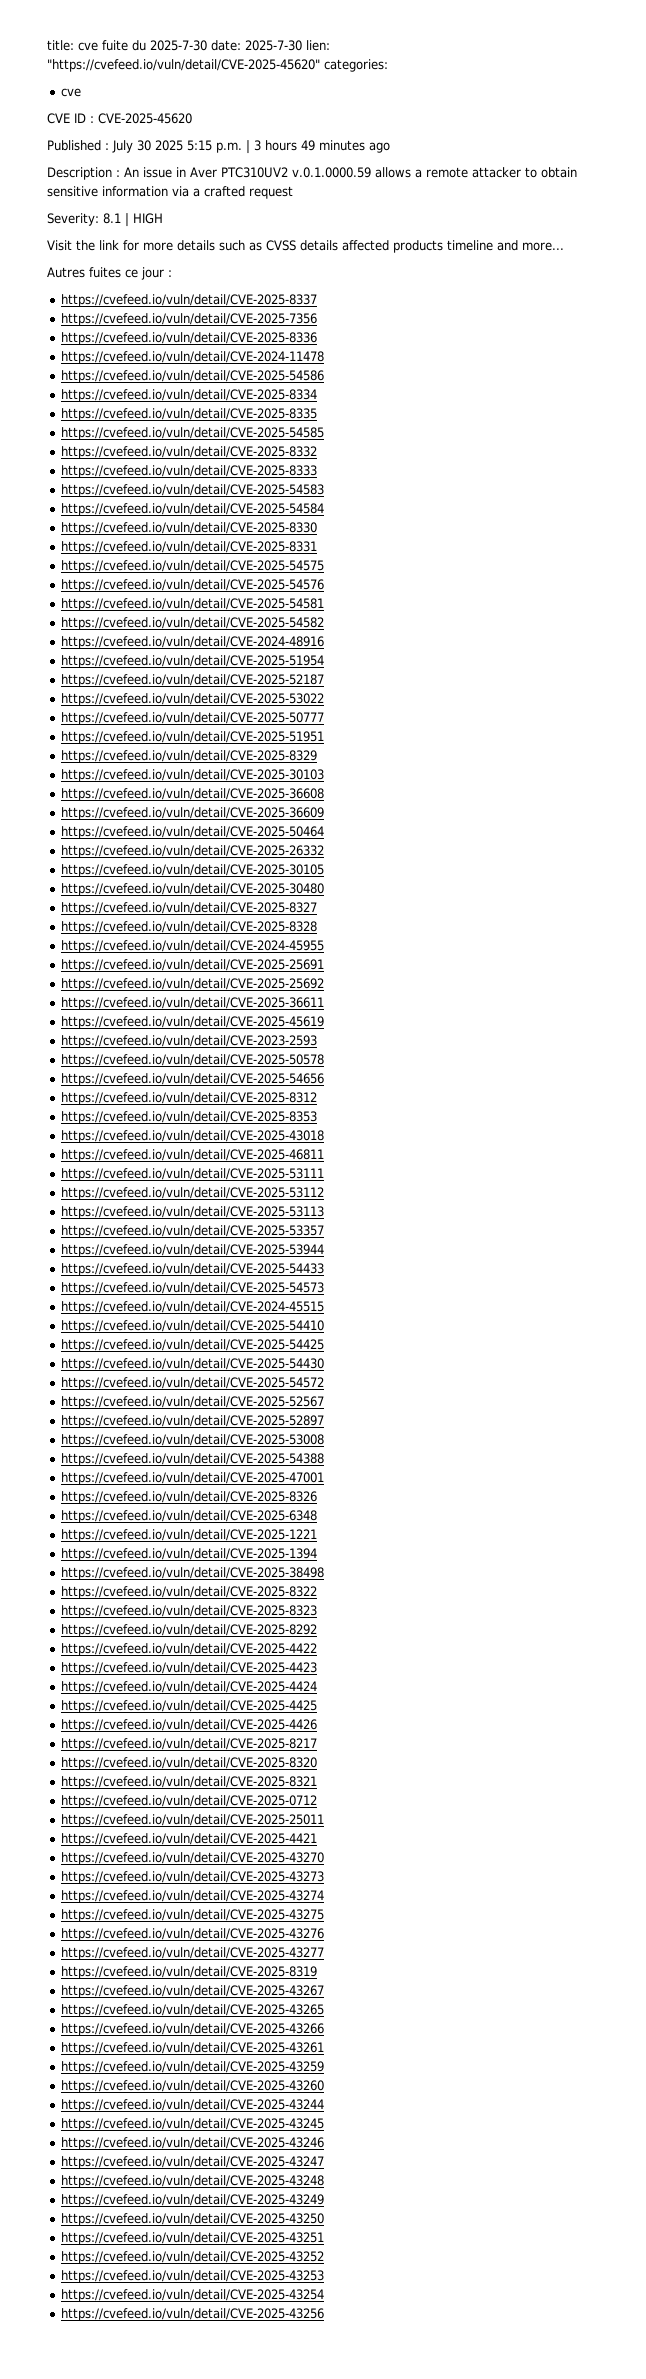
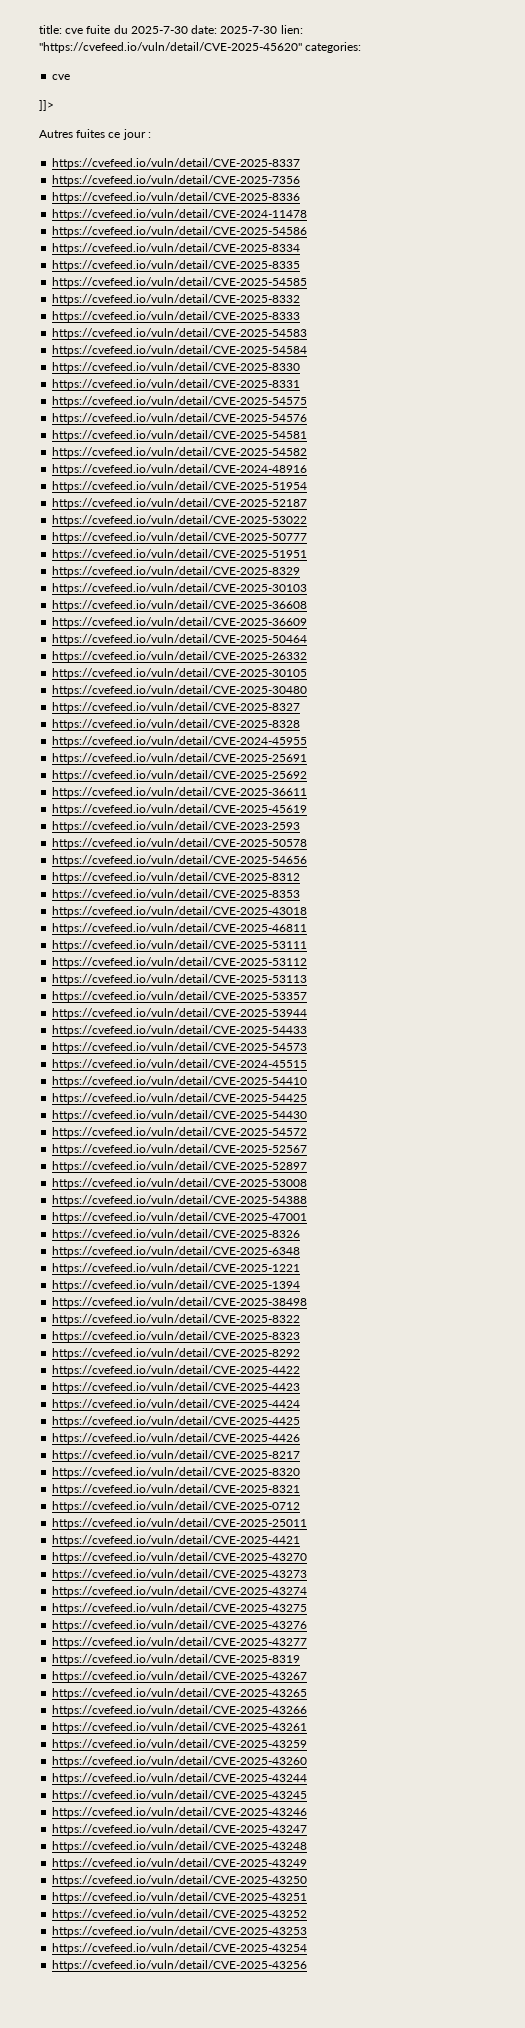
[47,113,192,124] [47,140,390,154] [47,167,577,180] [47,186,293,199] [47,213,163,227] [47,240,564,253] CVE ID : CVE-2025-45620 // Published : July 30 2025 5:15 p.m. | 3 hours 49 minutes ago // Description : An issue in Aver PTC310UV2 v.0.1.0000.59 allows a remote attacker to obtain sensitive information via a crafted request // Severity: 8.1 | HIGH // Visit the link for more details such as CVSS details affected products timeline and more... -> [39,100,54,111] ]]>

